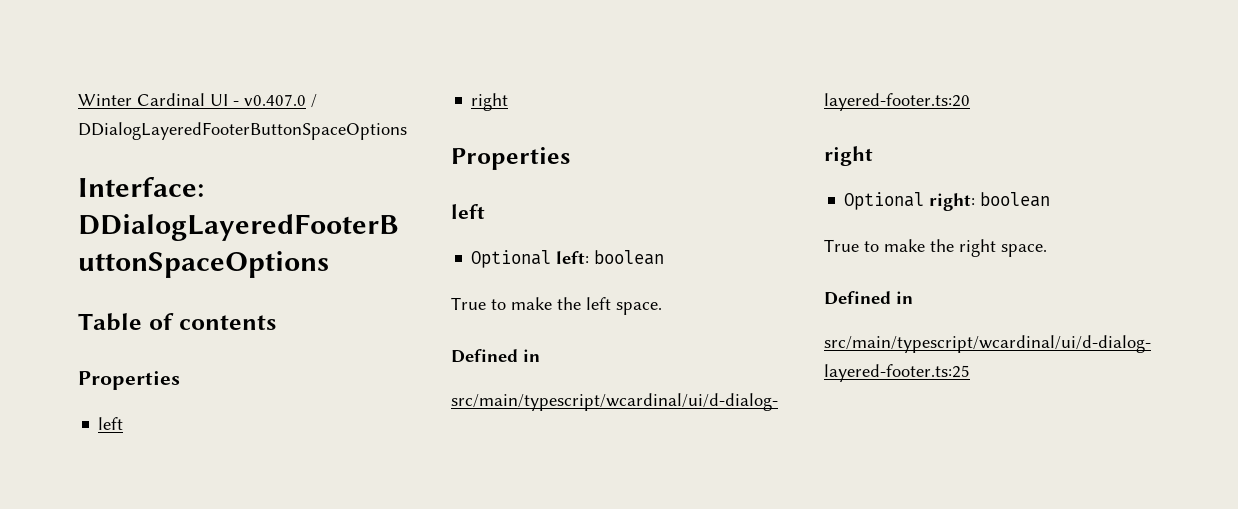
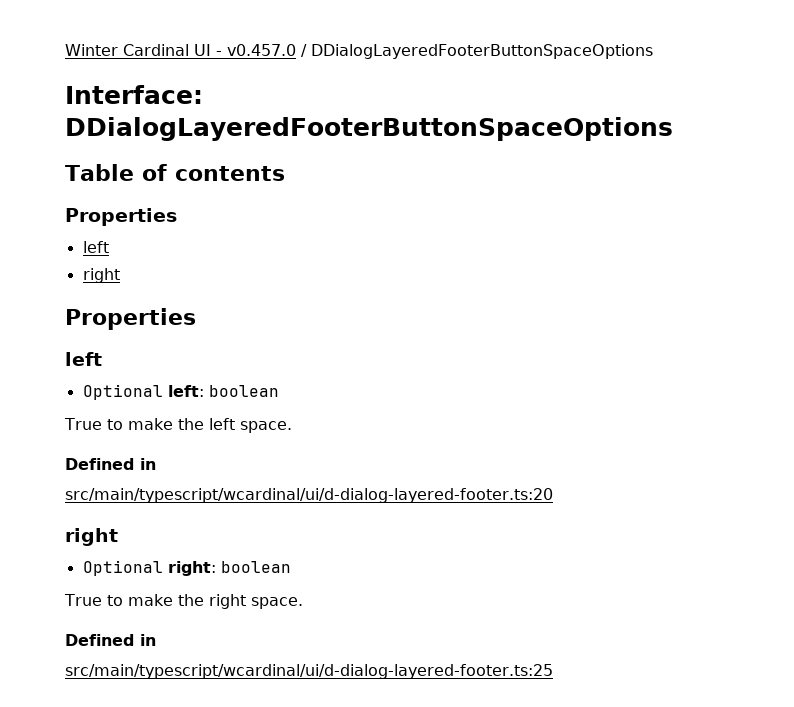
[244,94,306,106] v0.407.0 -> [227,44,296,56] v0.457.0

